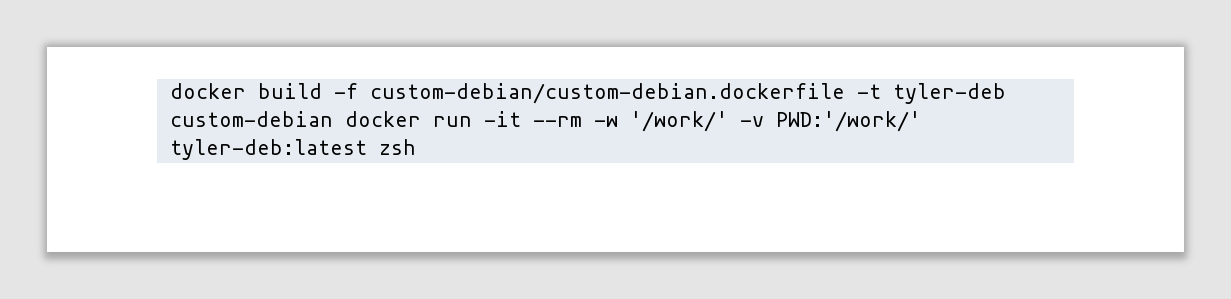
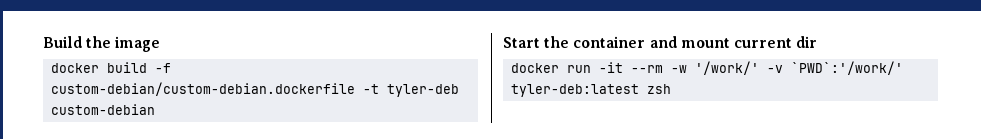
(170, 91) none -> [43,36,161,52] Build the image //
(334, 119) none -> [503,36,818,48] // Start the container and mount current dir //
[776,111,922,132] PWD:'/work/' -> [791,61,904,75] `PWD`:'/work/'

